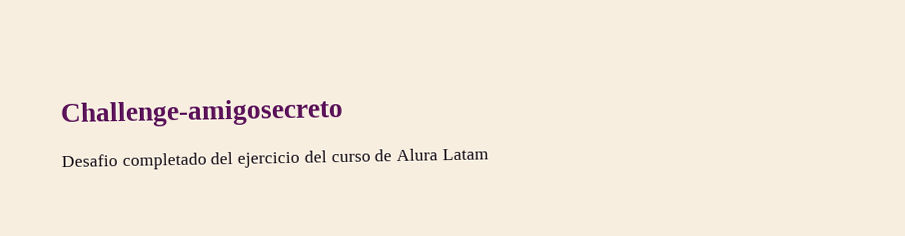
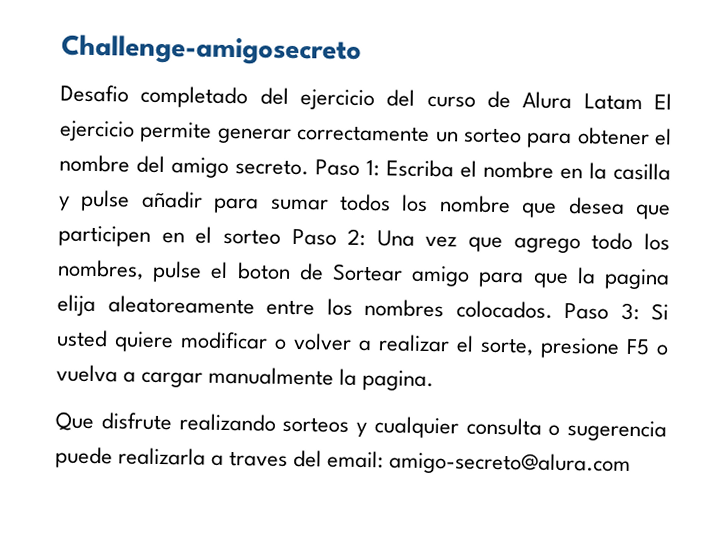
(489, 154) none -> [653,93,672,110] [59,120,672,149] [59,154,671,181] [58,189,671,220] [58,225,670,254] [57,259,670,290] [57,294,669,321] [56,329,669,359] [56,364,435,392] [55,411,667,442] [55,446,632,476] El ejercicio permite generar correctamente un sorteo para obtener el nombre del amigo secreto. Paso 1: Escriba el nombre en la casilla y pulse añadir para sumar todos los nombre que desea que participen en el sorteo Paso 2: Una vez que agrego todo los nombres, pulse el boton de Sortear amigo para que la pagina elija aleatoreamente entre los nombres colocados. Paso 3: Si usted quiere modificar o volver a realizar el sorte, presione F5 o vuelva a cargar manualmente la pagina. // Que disfrute realizando sorteos y cualquier consulta o sugerencia puede realizarla a traves del email: amigo-secreto@alura.com

